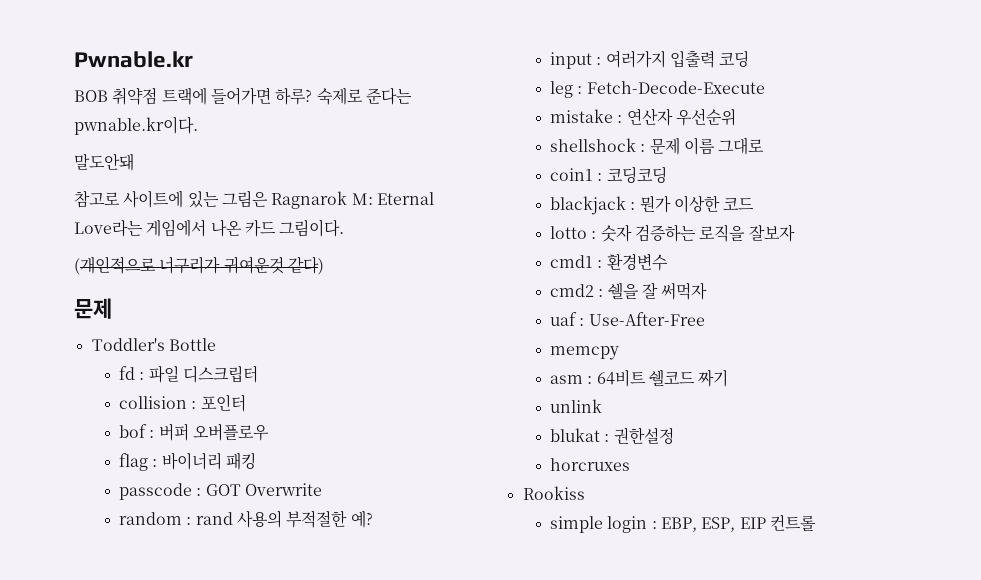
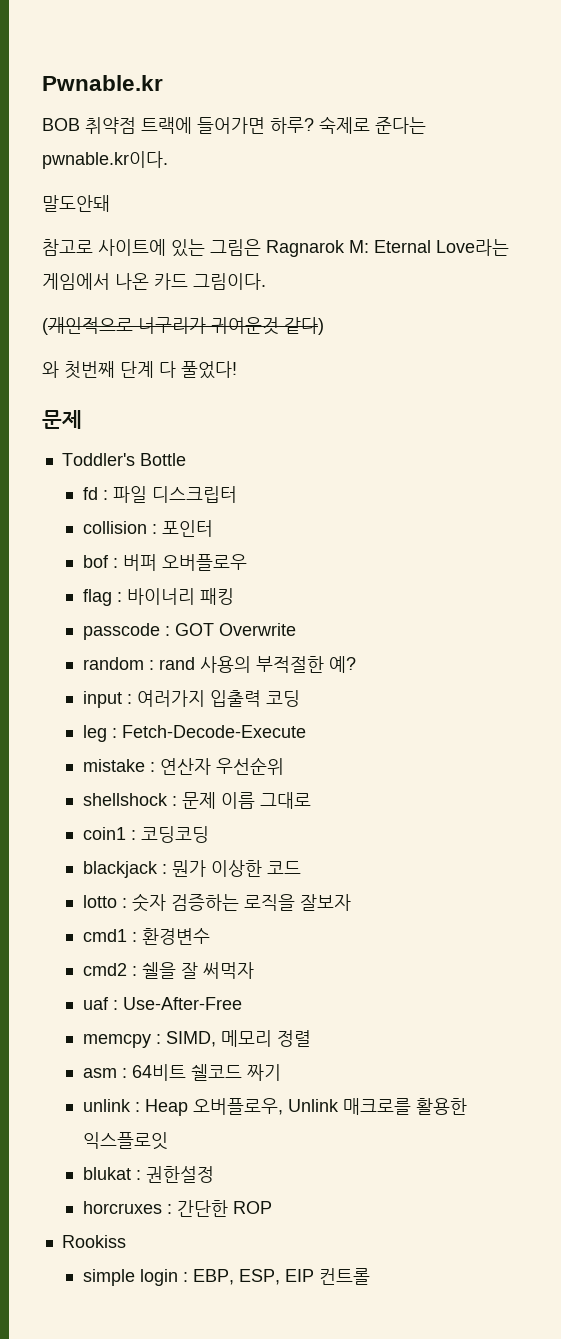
(324, 265) none -> [42,361,237,379] // 와 첫번째 단계 다 풀었다!
(620, 353) none -> [155,1030,311,1047] : SIMD, 메모리 정렬
(603, 406) none -> [134,1098,467,1116] [82,1132,168,1150] : Heap 오버플로우, Unlink 매크로를 활용한 익스플로잇
(631, 464) none -> [166,1200,272,1217] : 간단한 ROP

